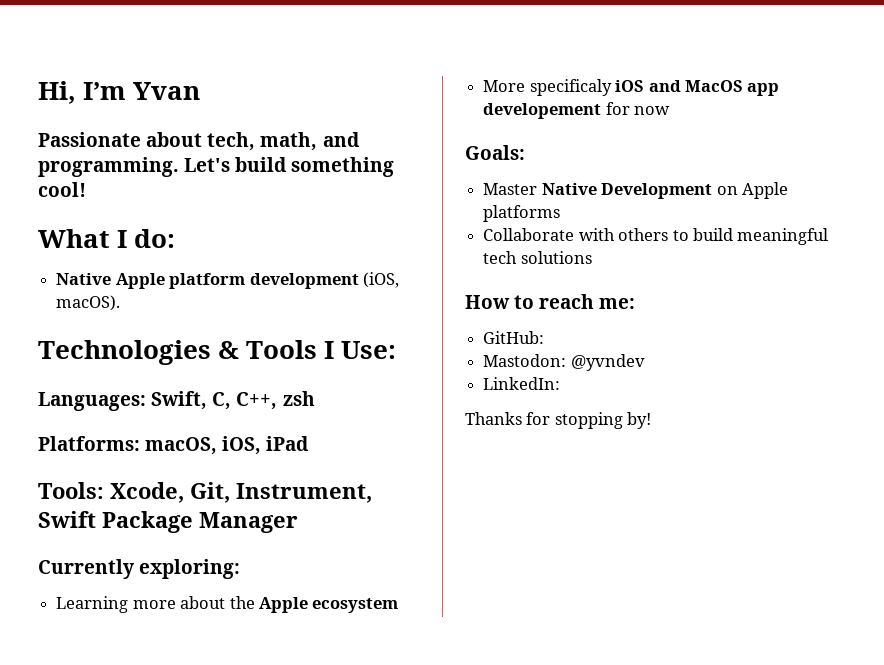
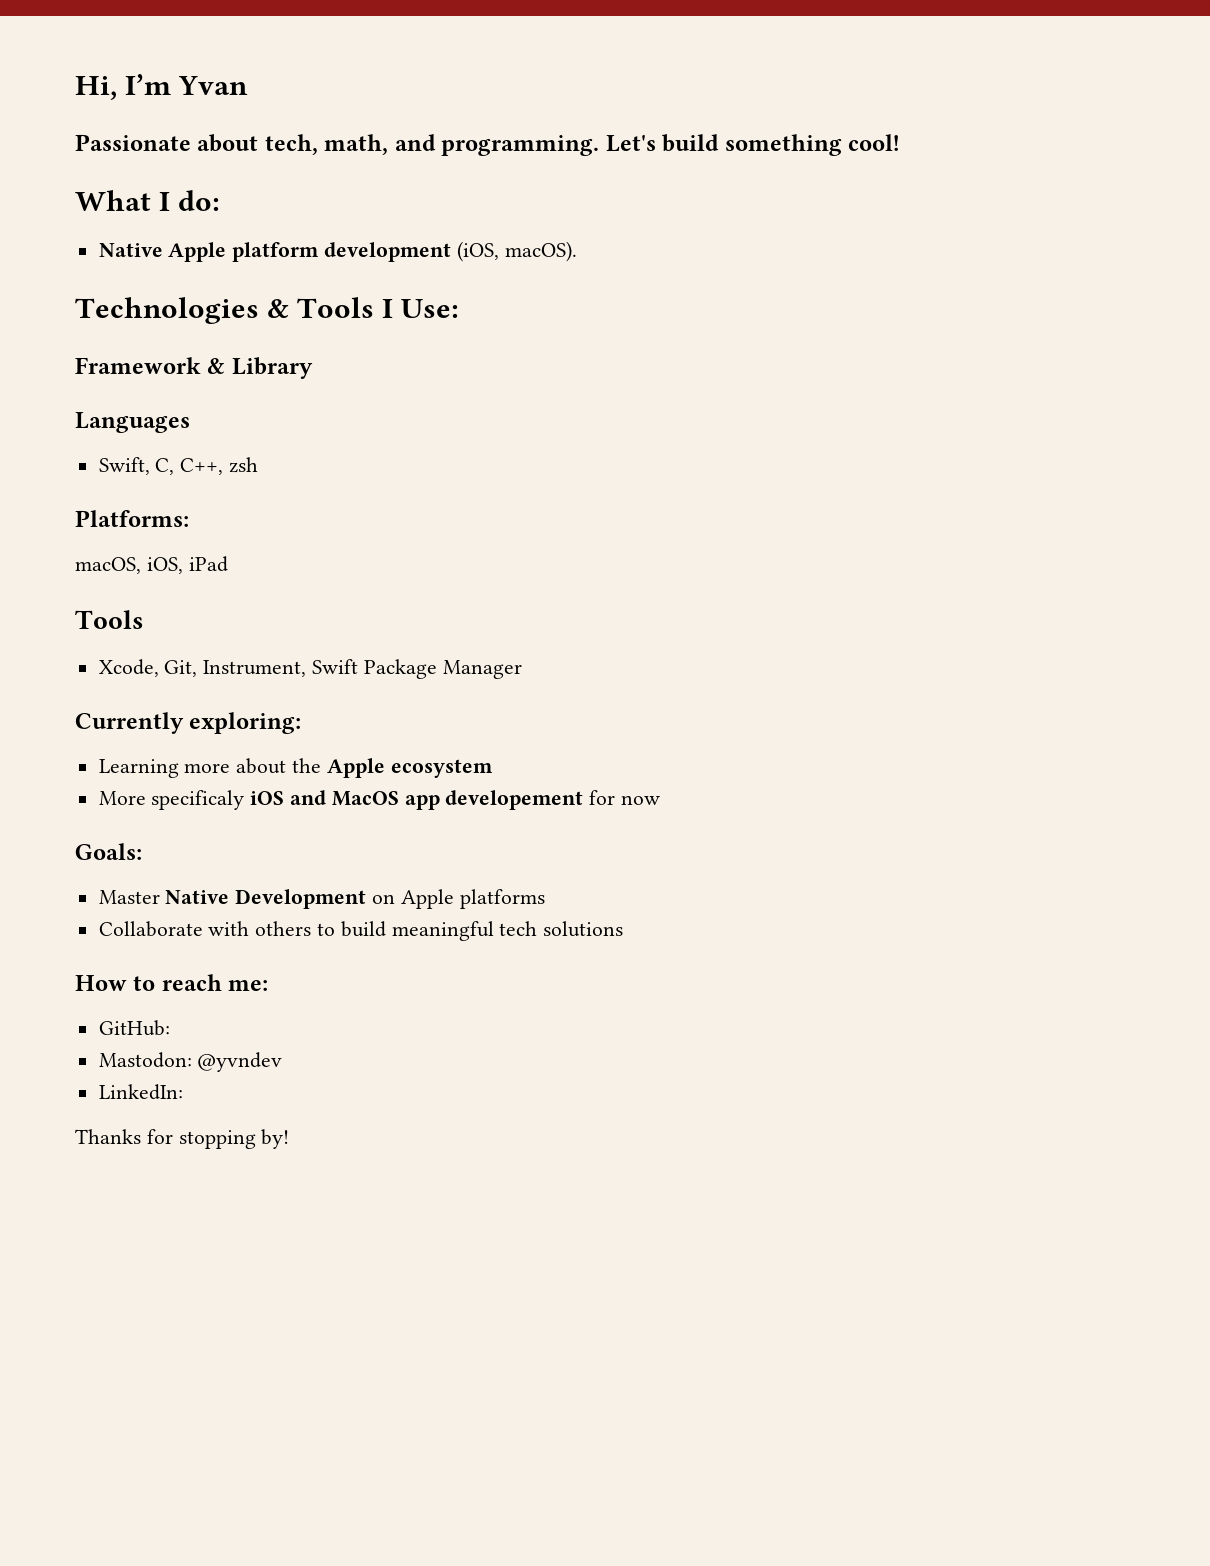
[38,392,146,411] Languages: -> [75,357,313,379] [75,412,190,433] Framework & Library // Languages //
(140, 443) none -> (189, 518) //
[38,482,104,499] Tools: -> [75,610,144,629] Tools //

